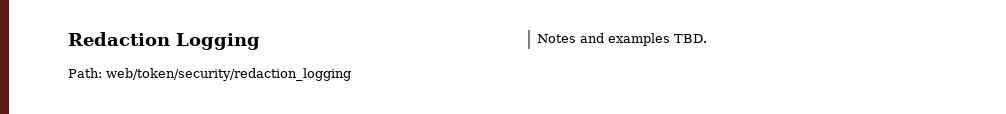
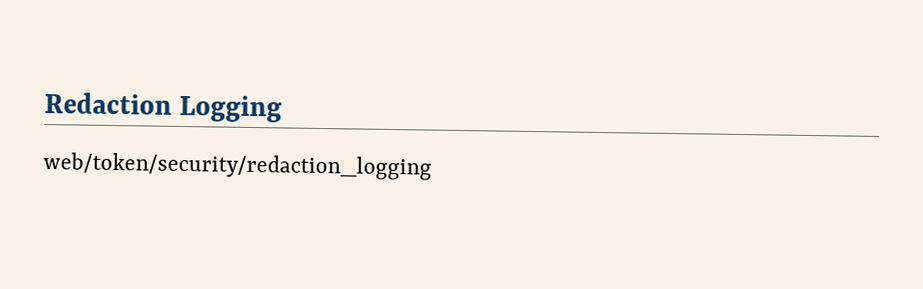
[68,68,102,78] Path: -> (283, 108) none
[537,33,708,46] // Notes and examples TBD. -> (432, 166) none

